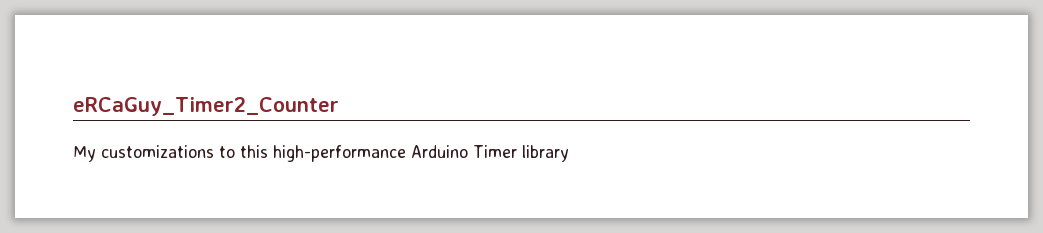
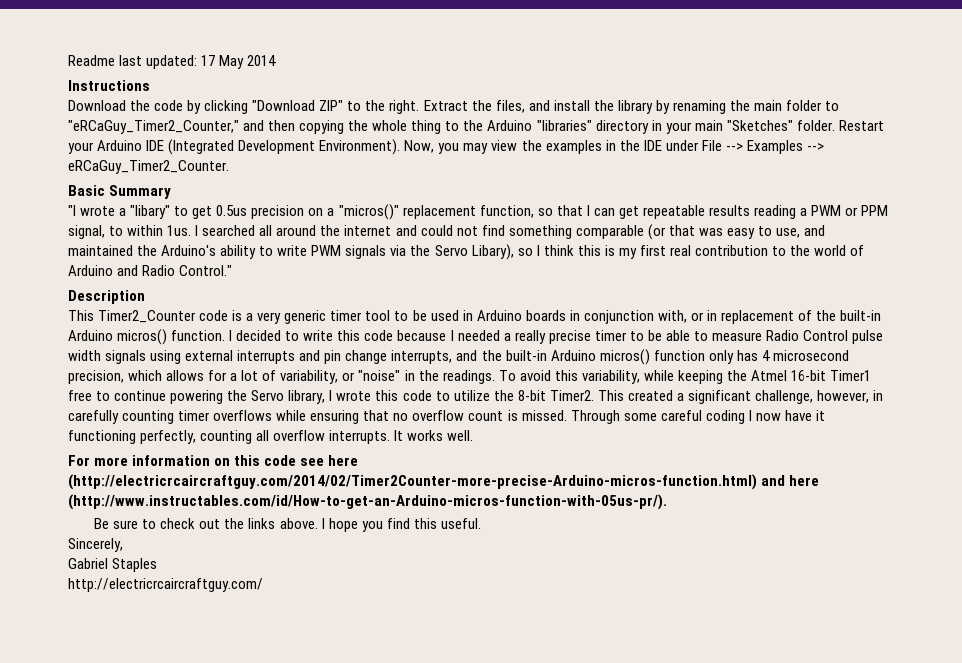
[73,97,339,116] [73,145,569,162] eRCaGuy_Timer2_Counter // My customizations to this high-performance Arduino Timer library -> [68,55,277,69] [68,80,150,91] [68,100,840,114] [68,120,884,134] [68,139,824,155] [68,160,229,174] [68,185,172,199] [68,204,889,220] [68,224,826,240] [68,244,865,260] [68,265,233,276] [68,290,145,304] [68,310,882,324] [68,329,884,345] [68,349,849,365] [68,370,872,384] [68,390,884,404] [68,410,825,424] [68,430,474,444] [68,455,359,466] [68,474,820,490] [68,494,667,510] [94,518,481,532] [68,538,123,552] [68,558,158,572] [68,578,263,592] Readme last updated: 17 May 2014 // Instructions // Download the code by clicking "Download ZIP" to the right. Extract the files, and install the library by renaming the main folder to "eRCaGuy_Timer2_Counter," and then copying the whole thing to the Arduino "libraries" directory in your main "Sketches" folder. Restart your Arduino IDE (Integrated Development Environment). Now, you may view the examples in the IDE under File --> Examples --> eRCaGuy_Timer2_Counter. // Basic Summary // "I wrote a "libary" to get 0.5us precision on a "micros()" replacement function, so that I can get repeatable results reading a PWM or PPM signal, to within 1us. I searched all around the internet and could not find something comparable (or that was easy to use, and maintained the Arduino's ability to write PWM signals via the Servo Libary), so I think this is my first real contribution to the world of Arduino and Radio Control." // Description // This Timer2_Counter code is a very generic timer tool to be used in Arduino boards in conjunction with, or in replacement of the built-in Arduino micros() function. I decided to write this code because I needed a really precise timer to be able to measure Radio Control pulse width signals using external interrupts and pin change interrupts, and the built-in Arduino micros() function only has 4 microsecond precision, which allows for a lot of variability, or "noise" in the readings. To avoid this variability, while keeping the Atmel 16-bit Timer1 free to continue powering the Servo library, I wrote this code to utilize the 8-bit Timer2. This created a significant challenge, however, in carefully counting timer overflows while ensuring that no overflow count is missed. Through some careful coding I now have it functioning perfectly, counting all overflow interrupts. It works well. // For more information on this code see here (http://electricrcaircraftguy.com/2014/02/Timer2Counter-more-precise-Arduino-micros-function.html) and here (http://www.instructables.com/id/How-to-get-an-Arduino-micros-function-with-05us-pr/). // Be sure to check out the links above. I hope you find this useful. // Sincerely, // Gabriel Staples // http://electricrcaircraftguy.com/

